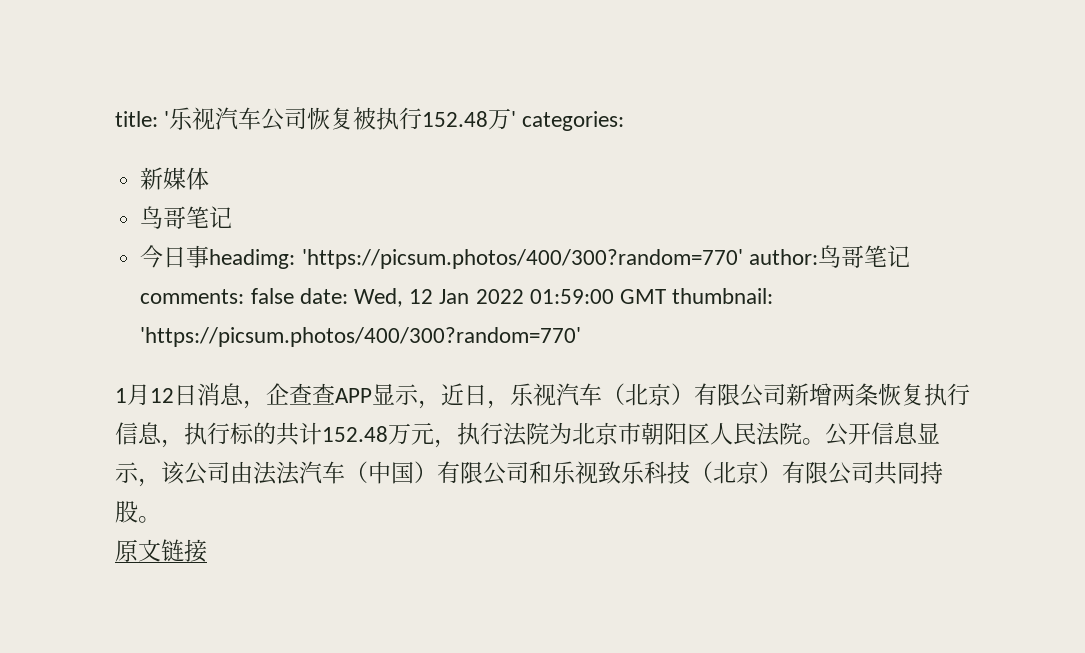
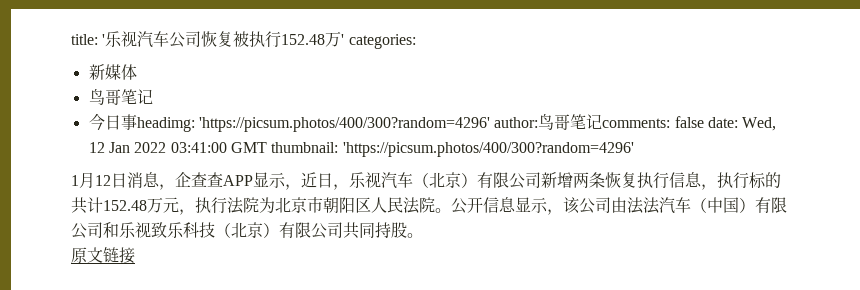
[301,249,743,269] 'https://picsum.photos/400/300?random=770' -> [198,117,490,132] 'https://picsum.photos/400/300?random=4296'
[529,289,614,304] 01:59:00 -> [170,142,227,153] 03:41:00
[140,327,582,347] 'https://picsum.photos/400/300?random=770' -> [342,142,634,157] 'https://picsum.photos/400/300?random=4296'

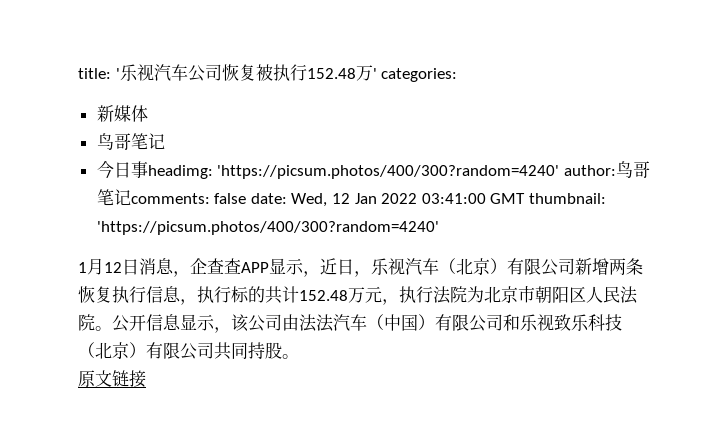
[198,117,490,132] 'https://picsum.photos/400/300?random=4296' -> [217,165,560,179] 'https://picsum.photos/400/300?random=4240'
[342,142,634,157] 'https://picsum.photos/400/300?random=4296' -> [96,221,439,235] 'https://picsum.photos/400/300?random=4240'

